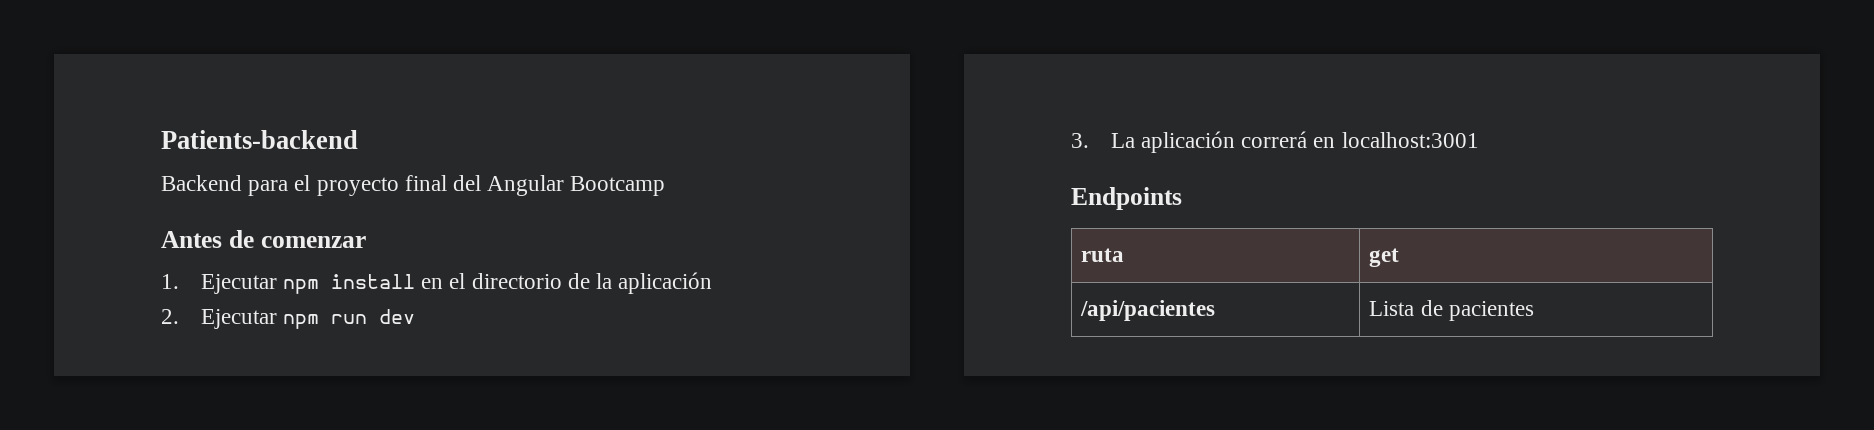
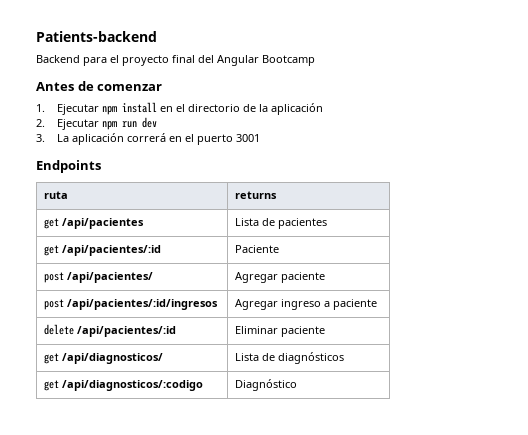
[1341,132,1479,148] localhost:3001 -> [184,134,260,145] el puerto 3001
[1369,248,1400,267] get // -> [235,191,278,199] [44,218,60,229] returns // get
(1534, 311) none -> [44,245,162,256] [235,245,280,253] [44,272,154,283] [235,272,326,283] [44,299,219,310] [235,299,378,310] [44,324,177,337] [235,326,326,337] [44,353,164,364] [235,352,345,364] [44,380,204,391] [235,379,298,391] // get /api/pacientes/:id | Paciente // post /api/pacientes/ | Agregar paciente // post /api/pacientes/:id/ingresos | Agregar ingreso a paciente // delete /api/pacientes/:id | Eliminar paciente // get /api/diagnosticos/ | Lista de diagnósticos // get /api/diagnosticos/:codigo | Diagnóstico

